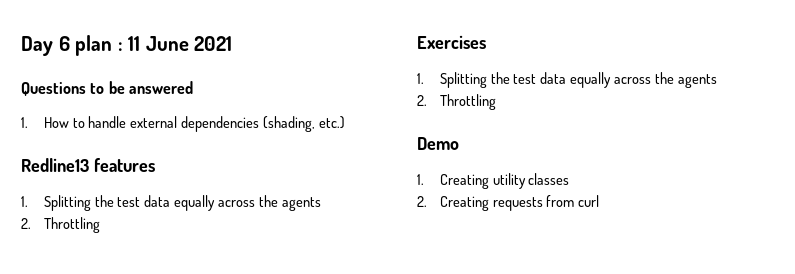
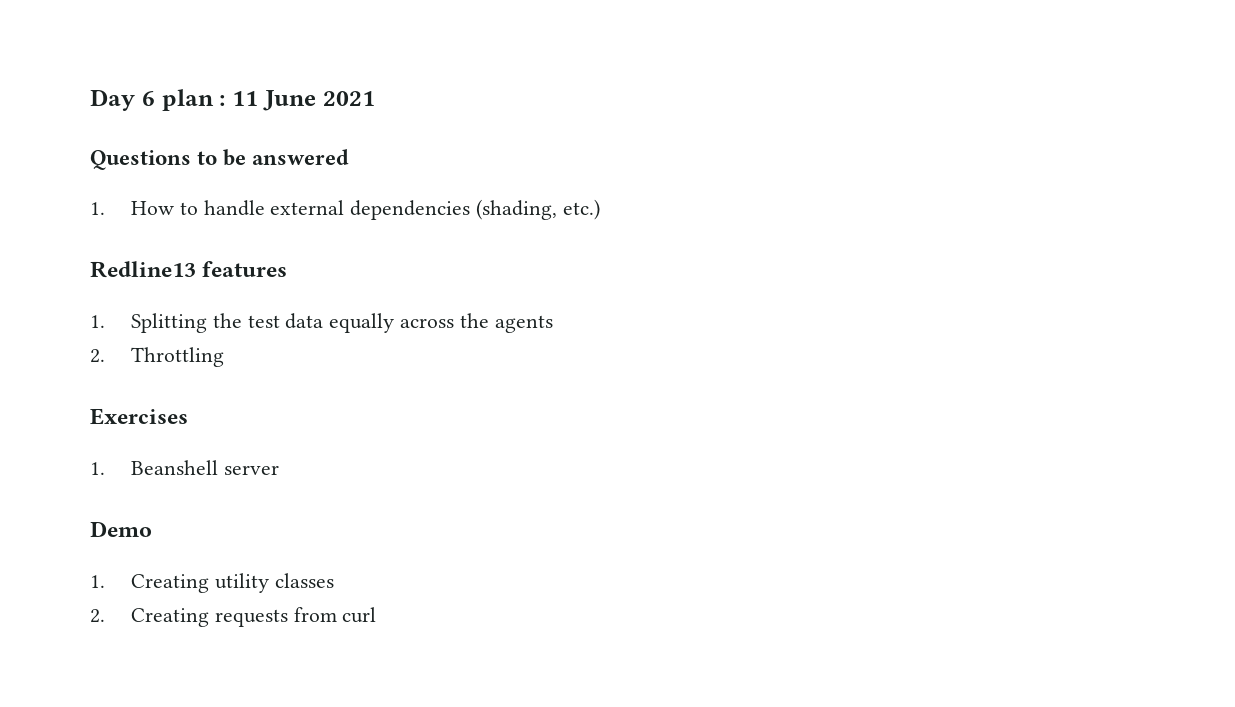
[439,72,718,88] [417,94,496,110] Splitting the test data equally across the agents // 2. Throttling -> [131,460,279,475] Beanshell server

